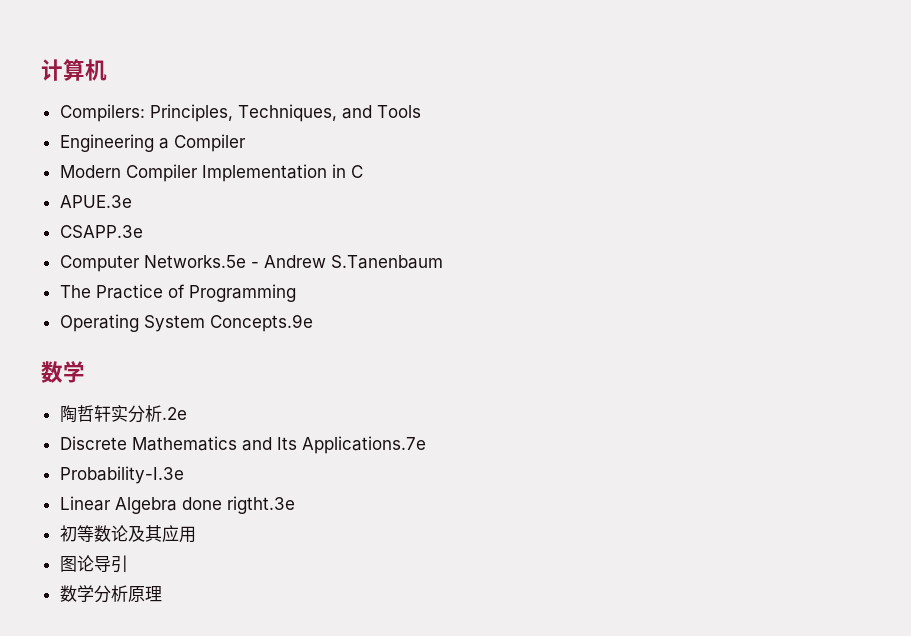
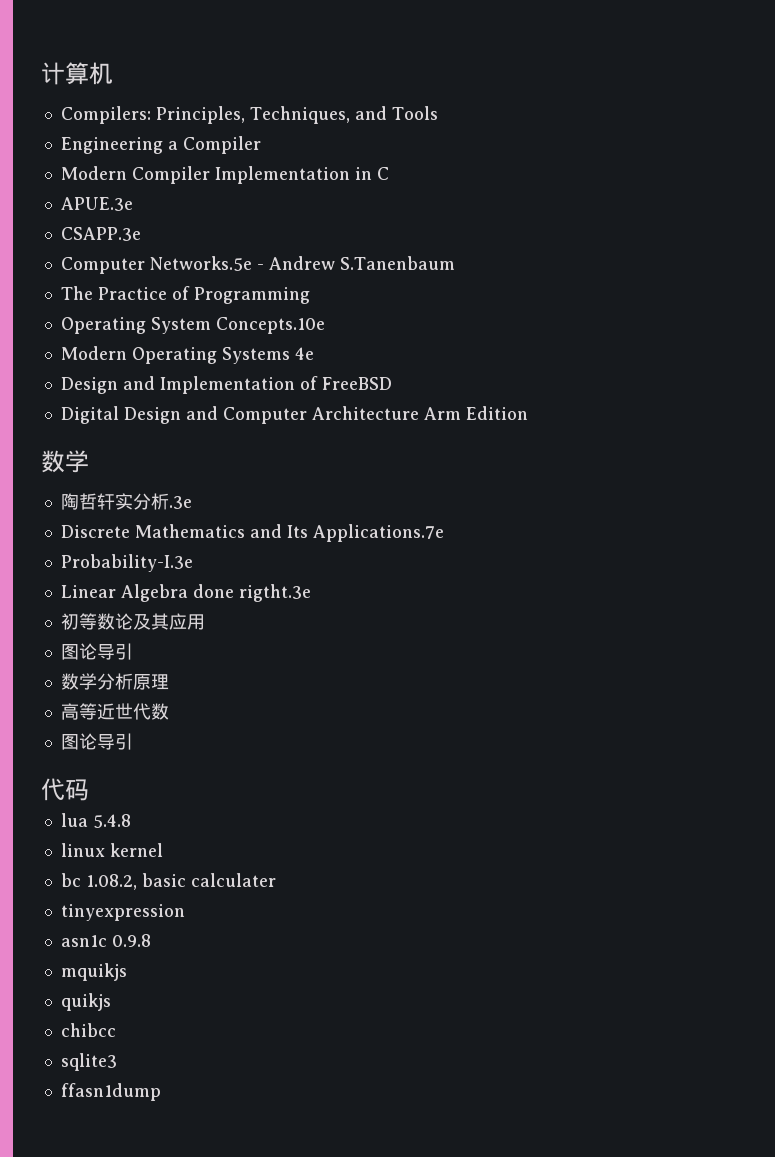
[209,314,313,332] Concepts.9e -> [215,317,325,334] [60,346,314,364] [60,376,392,394] [60,406,528,424] Concepts.10e // Modern Operating Systems 4e // Design and Implementation of FreeBSD // Digital Design and Computer Architecture Arm Edition
[161,407,187,420] .2e -> [168,496,192,509] .3e
(162, 594) none -> [60,703,169,720] [60,733,133,750] [41,778,89,801] [60,813,131,828] [60,843,163,857] [60,873,276,890] [60,904,185,921] [60,934,151,947] [60,963,127,981] [60,993,111,1011] [60,1023,116,1037] [60,1053,117,1071] [60,1083,161,1101] // 高等近世代数 // 图论导引 // 代码 // lua 5.4.8 // linux kernel // bc 1.08.2, basic calculater // tinyexpression // asn1c 0.9.8 // mquikjs // quikjs // chibcc // sqlite3 // ffasn1dump

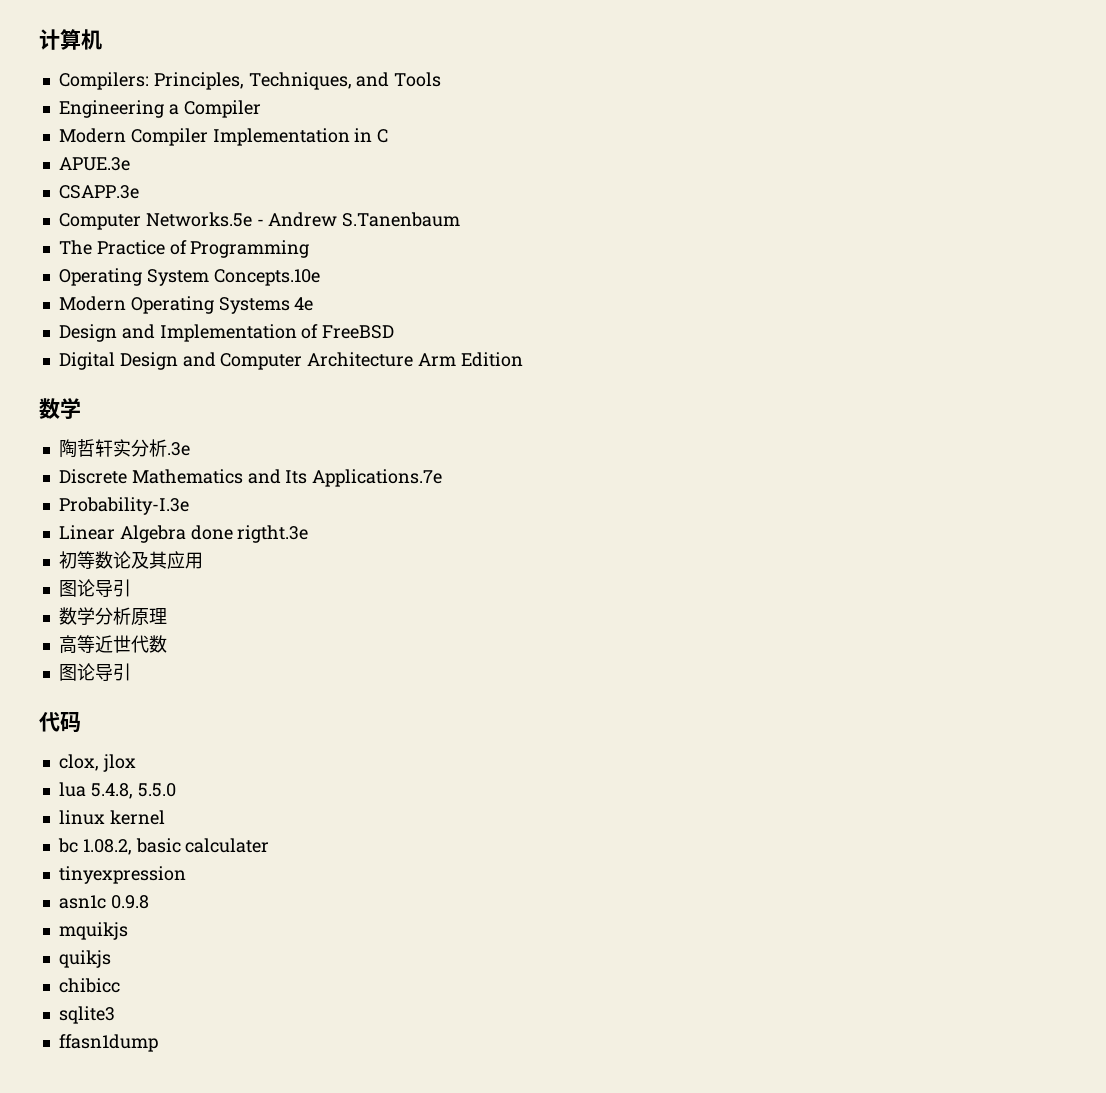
(89, 790) none -> [58,754,136,772] // clox, jlox
[92,814,131,828] 5.4.8 -> [90,783,176,799] 5.4.8, 5.5.0
[60,1023,116,1037] chibcc -> [58,978,120,993] chibicc

